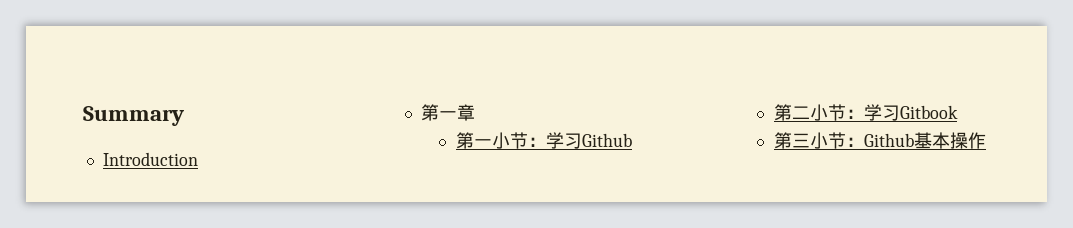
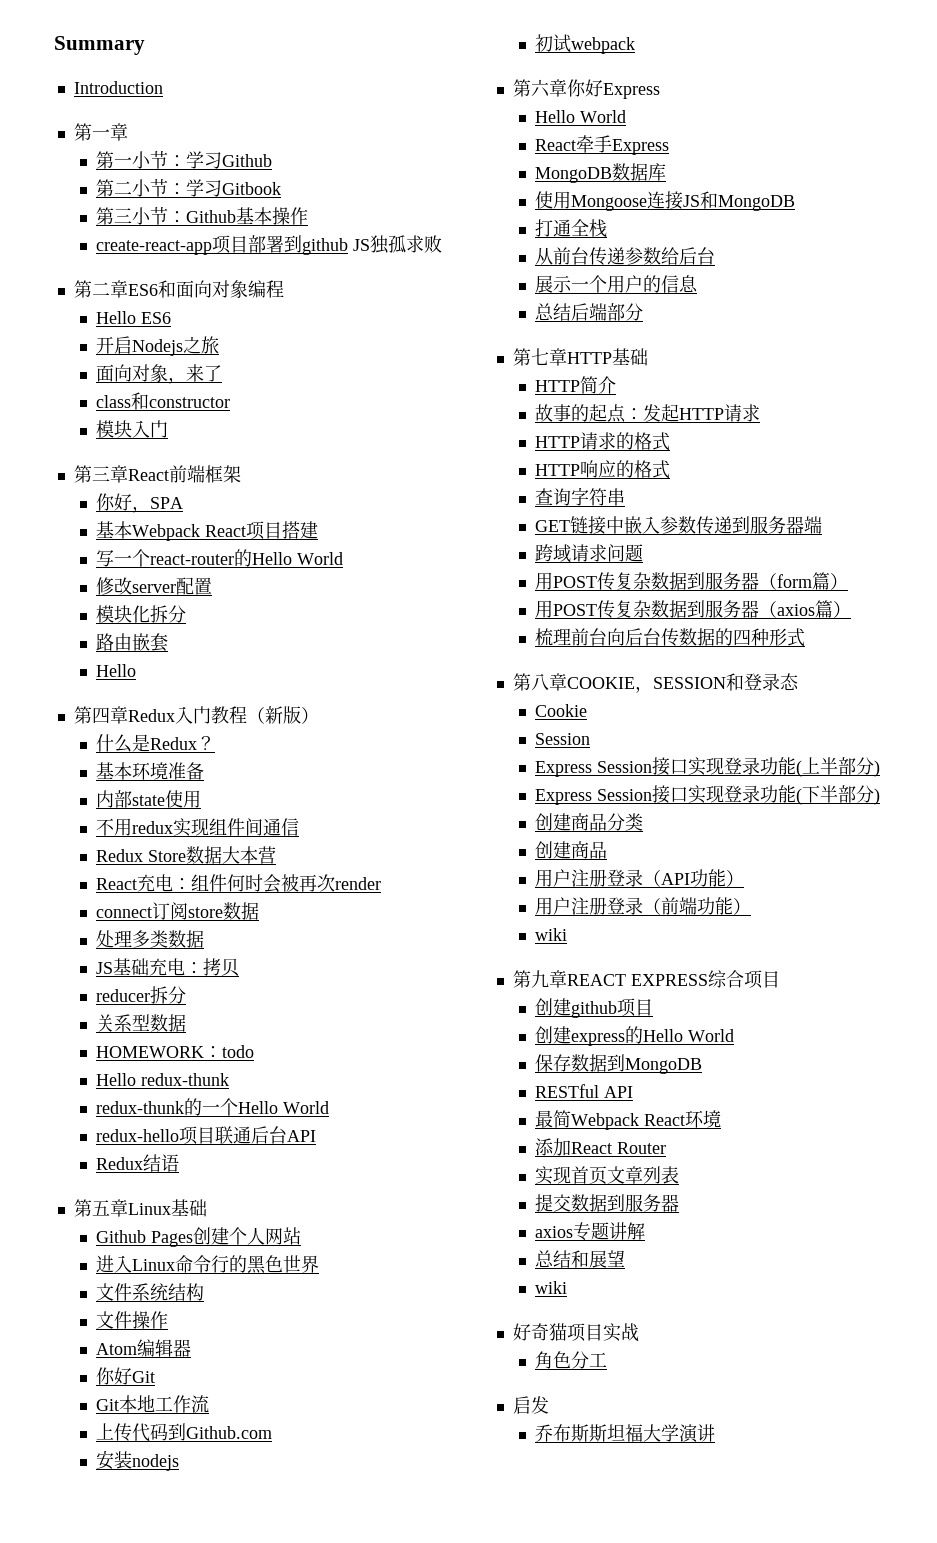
(986, 140) none -> [96,235,443,255] [73,280,284,298] [96,311,172,324] [96,336,220,356] [96,364,223,384] [96,392,231,410] [96,420,169,438] [73,465,241,483] [96,493,184,513] [96,521,319,541] [96,549,344,567] [96,577,213,595] [96,605,187,623] [96,633,169,652] [96,664,137,677] [73,706,319,724] [96,734,216,753] [96,762,205,780] [96,790,202,808] [96,818,300,837] [96,846,277,864] [96,874,382,893] [96,902,260,920] [96,930,205,948] [96,958,240,977] [96,986,187,1004] [96,1014,187,1032] [96,1045,255,1058] [96,1073,230,1086] [96,1098,330,1116] [96,1126,317,1145] [96,1154,180,1172] [73,1199,207,1217] [96,1227,302,1247] [96,1255,320,1274] [96,1283,205,1301] [96,1311,169,1329] [96,1339,192,1357] [96,1367,156,1385] [96,1395,210,1413] [96,1423,273,1442] [96,1450,180,1471] [535,34,636,54] [512,79,660,99] [535,110,627,123] [535,135,670,155] [535,163,667,183] [535,191,796,211] [535,219,608,238] [535,247,716,266] [535,275,699,293] [535,303,644,321] [512,348,648,366] [535,376,617,394] [535,404,761,423] [535,432,671,451] [535,460,671,479] [535,487,626,506] [535,516,823,535] [535,544,644,563] [535,572,849,591] [535,600,852,619] [535,628,806,647] [512,673,799,693] [535,704,588,717] [535,733,591,745] [535,757,881,777] [535,785,881,805] [535,813,644,831] [535,841,608,859] [535,869,745,887] [535,897,752,915] [535,928,568,941] [512,970,780,989] [535,998,654,1018] [535,1026,735,1046] [535,1054,703,1074] [535,1084,634,1098] [535,1110,722,1130] [535,1138,667,1156] [535,1166,680,1185] [535,1194,680,1212] [535,1222,646,1241] [535,1250,626,1268] [535,1281,568,1294] [512,1323,639,1342] [535,1351,608,1369] [512,1396,549,1414] [535,1424,716,1443] // create-react-app项目部署到github JS独孤求败 // 第二章ES6和面向对象编程 // Hello ES6 // 开启Nodejs之旅 // 面向对象，来了 // class和constructor // 模块入门 // 第三章React前端框架 // 你好，SPA // 基本Webpack React项目搭建 // 写一个react-router的Hello World // 修改server配置 // 模块化拆分 // 路由嵌套 // Hello // 第四章Redux入门教程（新版） // 什么是Redux？ // 基本环境准备 // 内部state使用 // 不用redux实现组件间通信 // Redux Store数据大本营 // React充电：组件何时会被再次render // connect订阅store数据 // 处理多类数据 // JS基础充电：拷贝 // reducer拆分 // 关系型数据 // HOMEWORK：todo // Hello redux-thunk // redux-thunk的一个Hello World // redux-hello项目联通后台API // Redux结语 // 第五章Linux基础 // Github Pages创建个人网站 // 进入Linux命令行的黑色世界 // 文件系统结构 // 文件操作 // Atom编辑器 // 你好Git // Git本地工作流 // 上传代码到Github.com // 安装nodejs // 初试webpack // 第六章你好Express // Hello World // React牵手Express // MongoDB数据库 // 使用Mongoose连接JS和MongoDB // 打通全栈 // 从前台传递参数给后台 // 展示一个用户的信息 // 总结后端部分 // 第七章HTTP基础 // HTTP简介 // 故事的起点：发起HTTP请求 // HTTP请求的格式 // HTTP响应的格式 // 查询字符串 // GET链接中嵌入参数传递到服务器端 // 跨域请求问题 // 用POST传复杂数据到服务器（form篇） // 用POST传复杂数据到服务器（axios篇） // 梳理前台向后台传数据的四种形式 // 第八章COOKIE，SESSION和登录态 // Cookie // Session // Express Session接口实现登录功能(上半部分) // Express Session接口实现登录功能(下半部分) // 创建商品分类 // 创建商品 // 用户注册登录（API功能） // 用户注册登录（前端功能） // wiki // 第九章REACT EXPRESS综合项目 // 创建github项目 // 创建express的Hello World // 保存数据到MongoDB // RESTful API // 最简Webpack React环境 // 添加React Router // 实现首页文章列表 // 提交数据到服务器 // axios专题讲解 // 总结和展望 // wiki // 好奇猫项目实战 // 角色分工 // 启发 // 乔布斯斯坦福大学演讲

